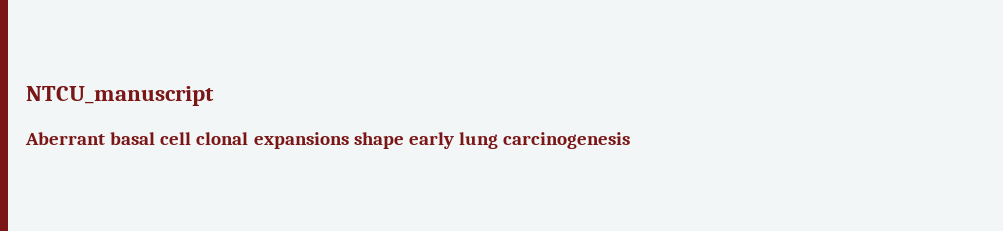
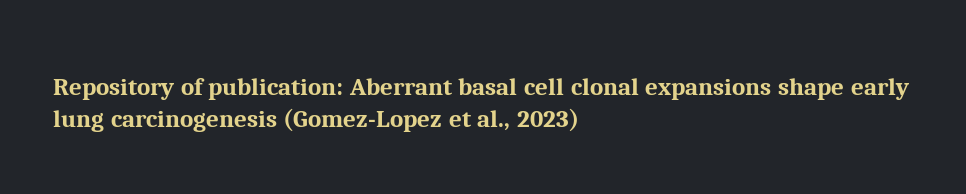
[26,86,214,106] NTCU_manuscript // -> [53,78,344,100] Repository of publication:
(631, 140) none -> [283,108,580,132] (Gomez-Lopez et al., 2023)

